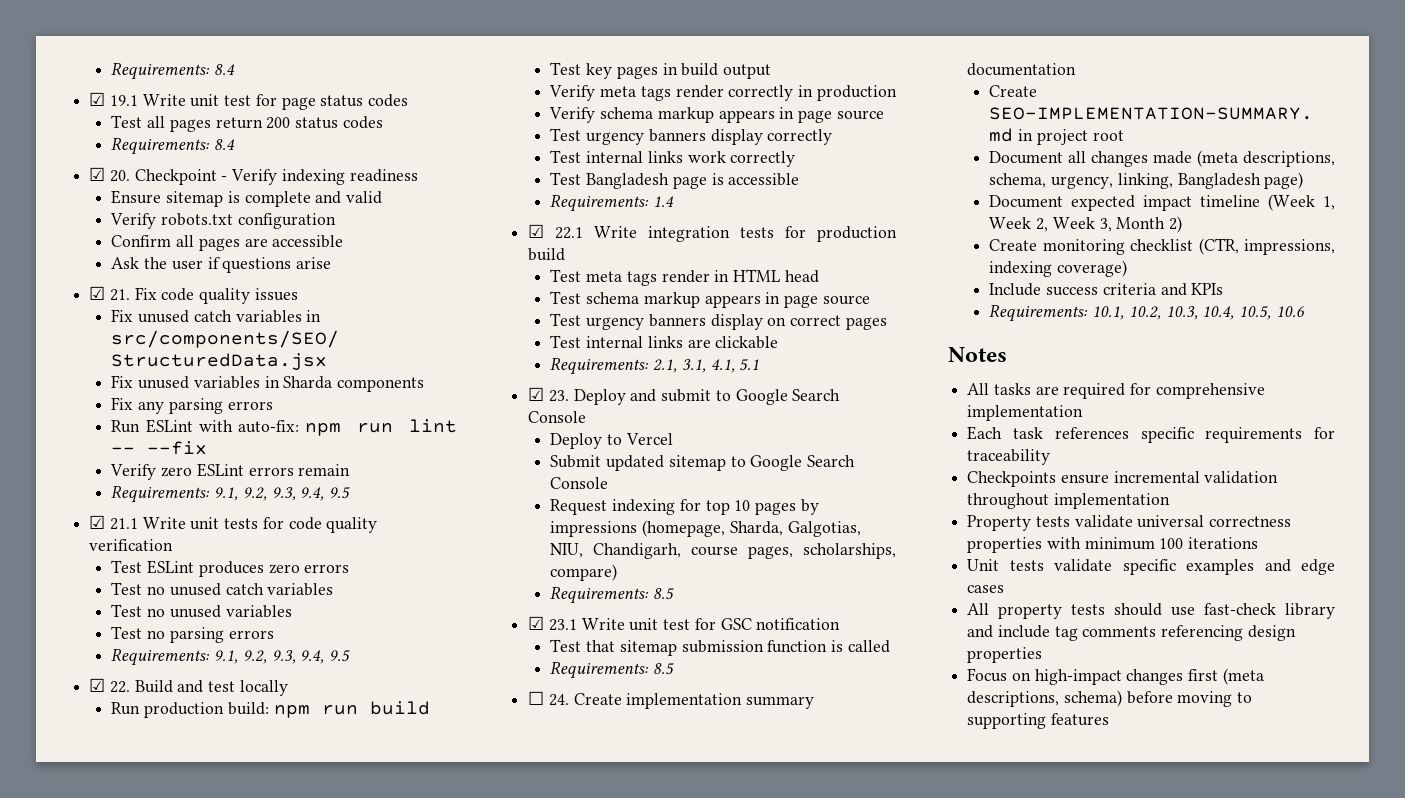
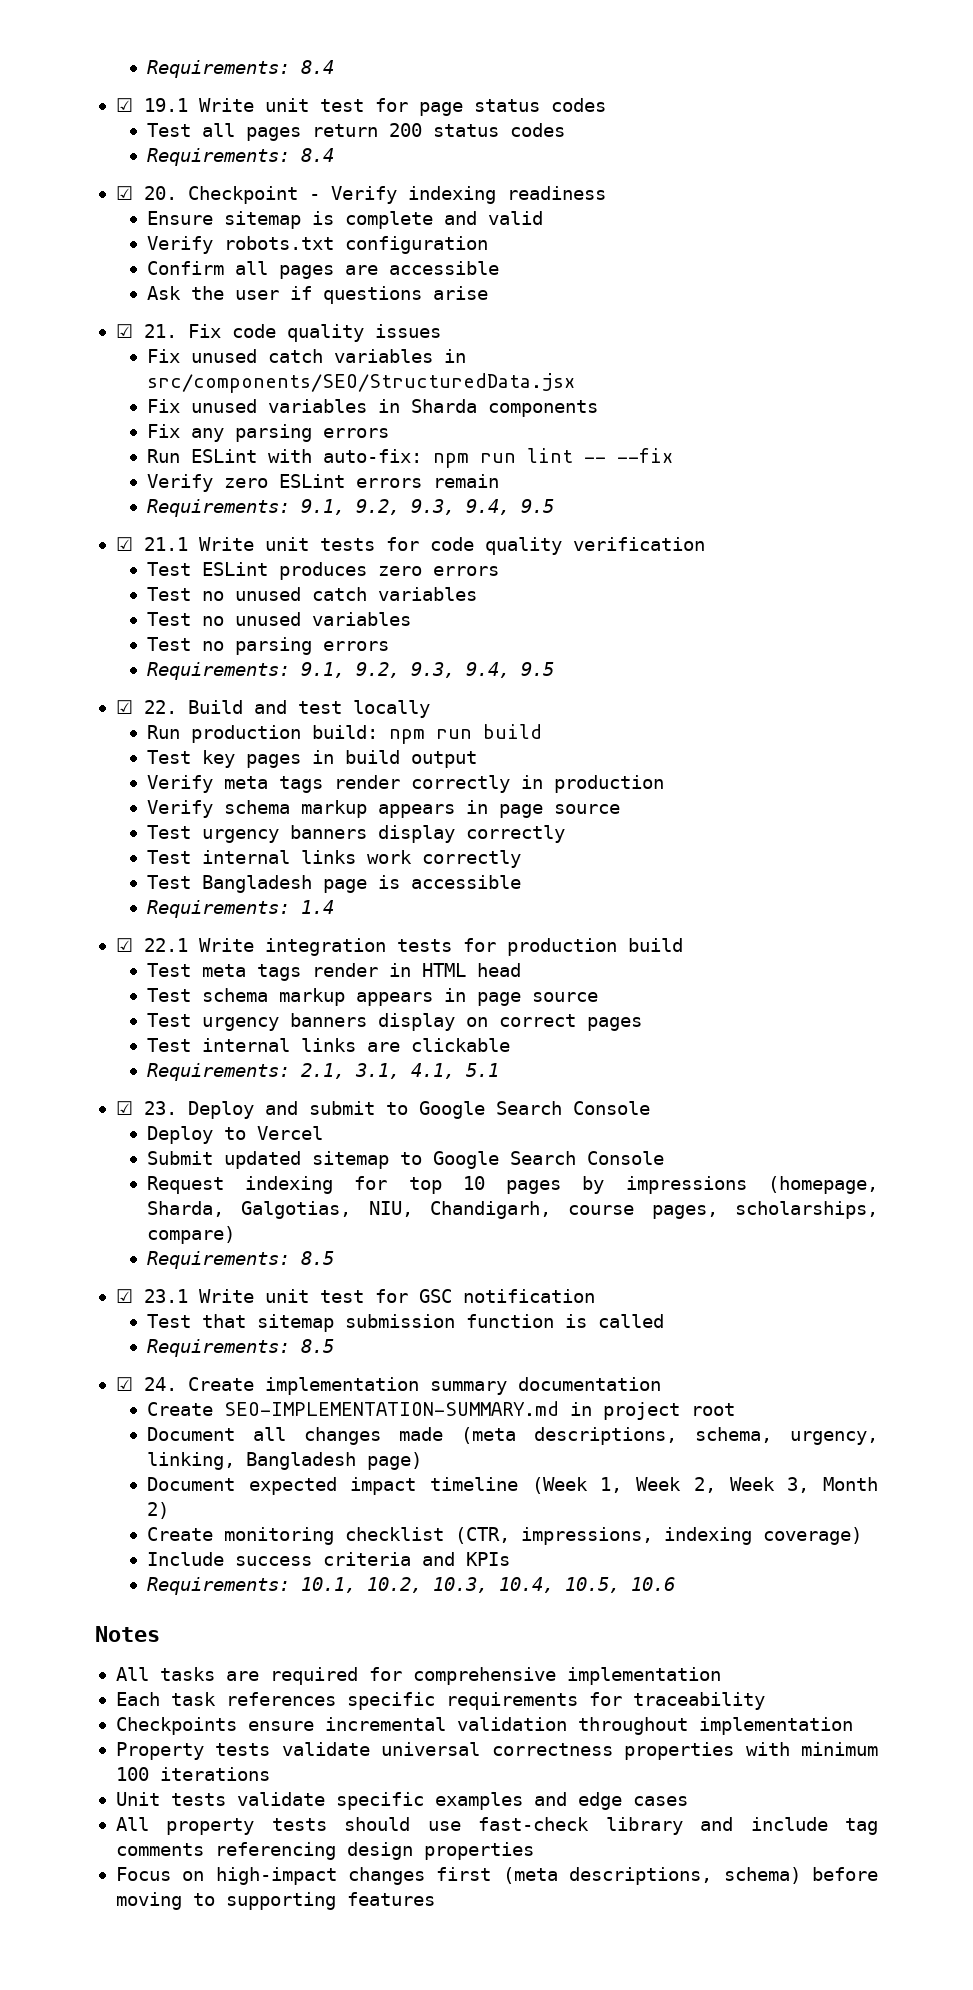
[528,691,545,705] ☐ -> [115,1377,133,1391] ☑

